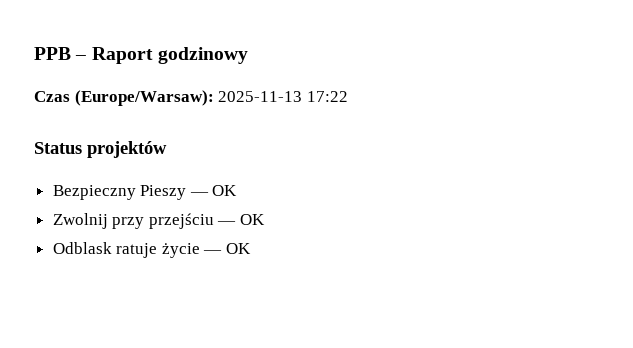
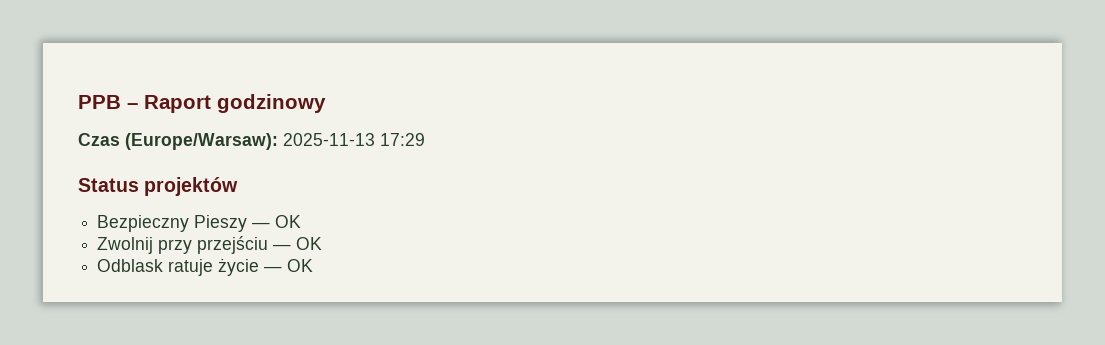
[306,91,348,102] 17:22 -> [380,133,425,146] 17:29

